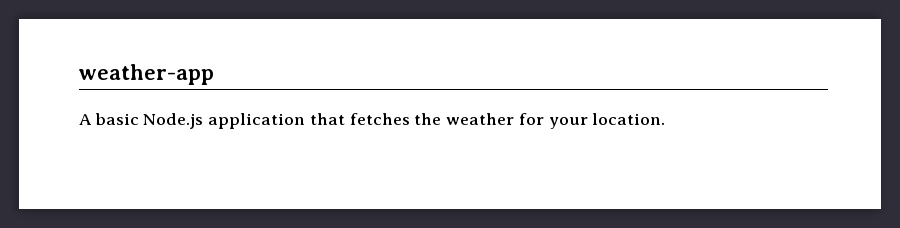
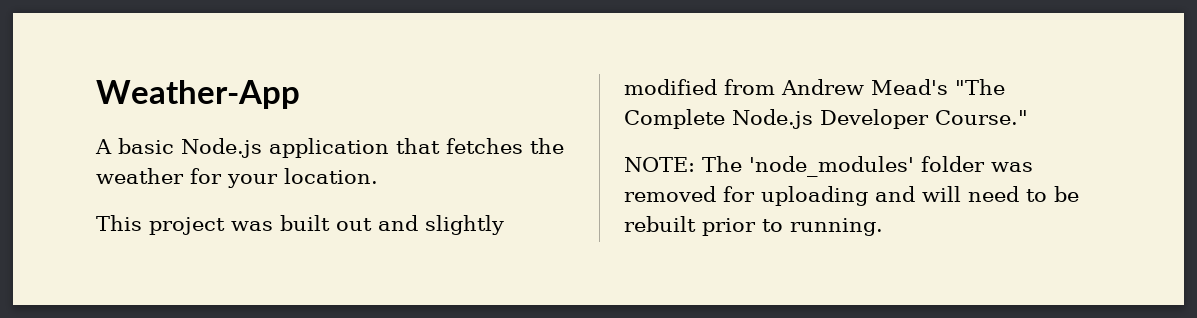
[79,64,214,85] weather-app -> [96,80,300,109] Weather-App
(666, 119) none -> [96,215,504,235] [624,79,1005,95] [624,109,1028,129] [624,156,1033,177] [624,186,1079,206] [624,216,883,236] // This project was built out and slightly modified from Andrew Mead's "The Complete Node.js Developer Course." // NOTE: The 'node_modules' folder was removed for uploading and will need to be rebuilt prior to running.

